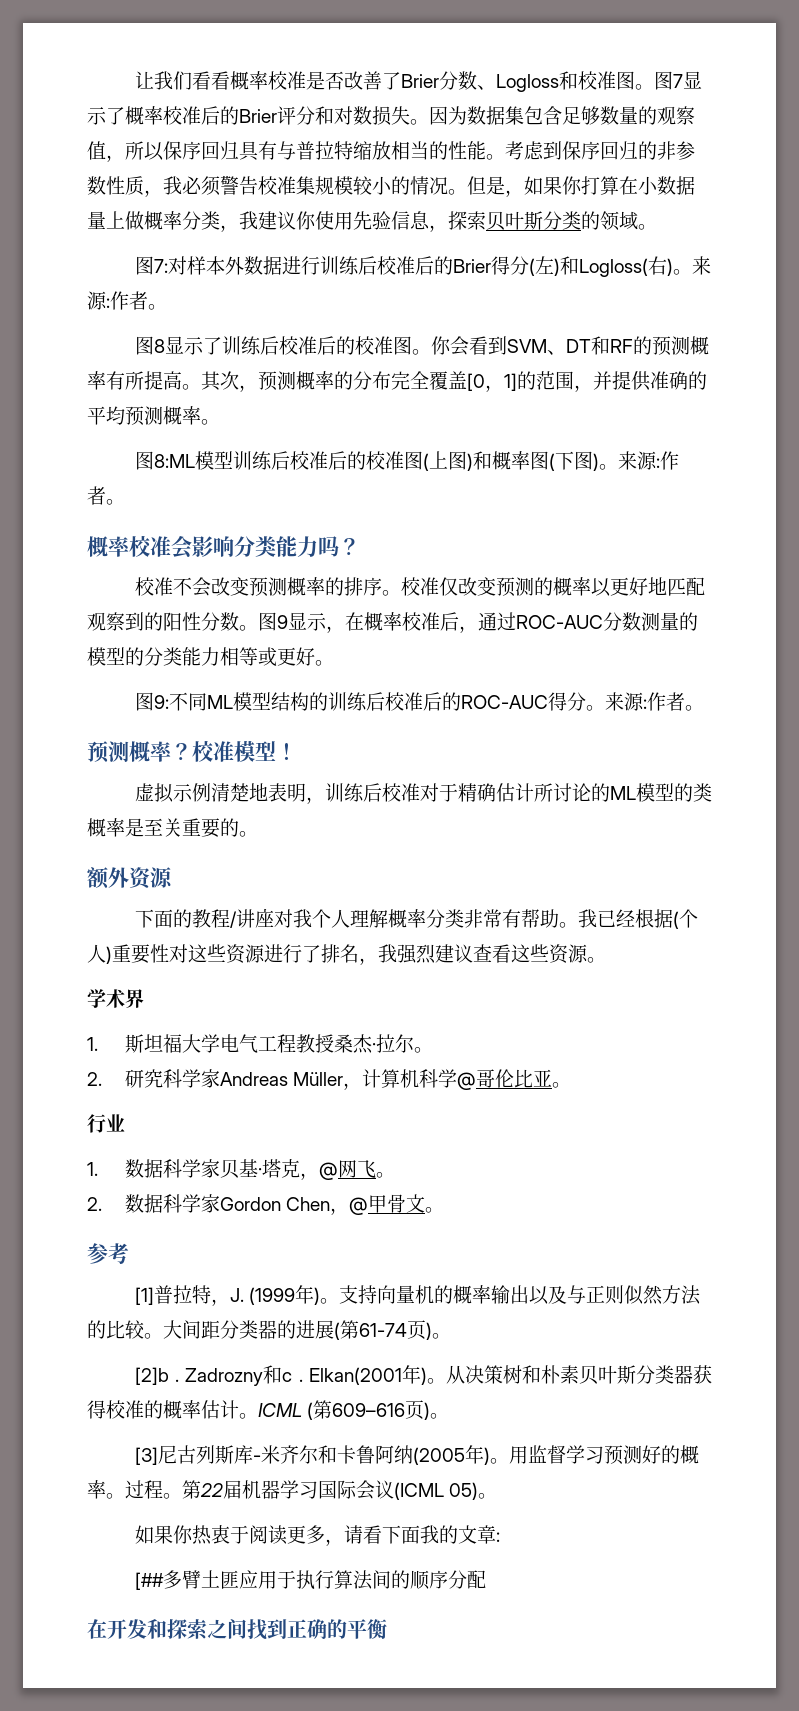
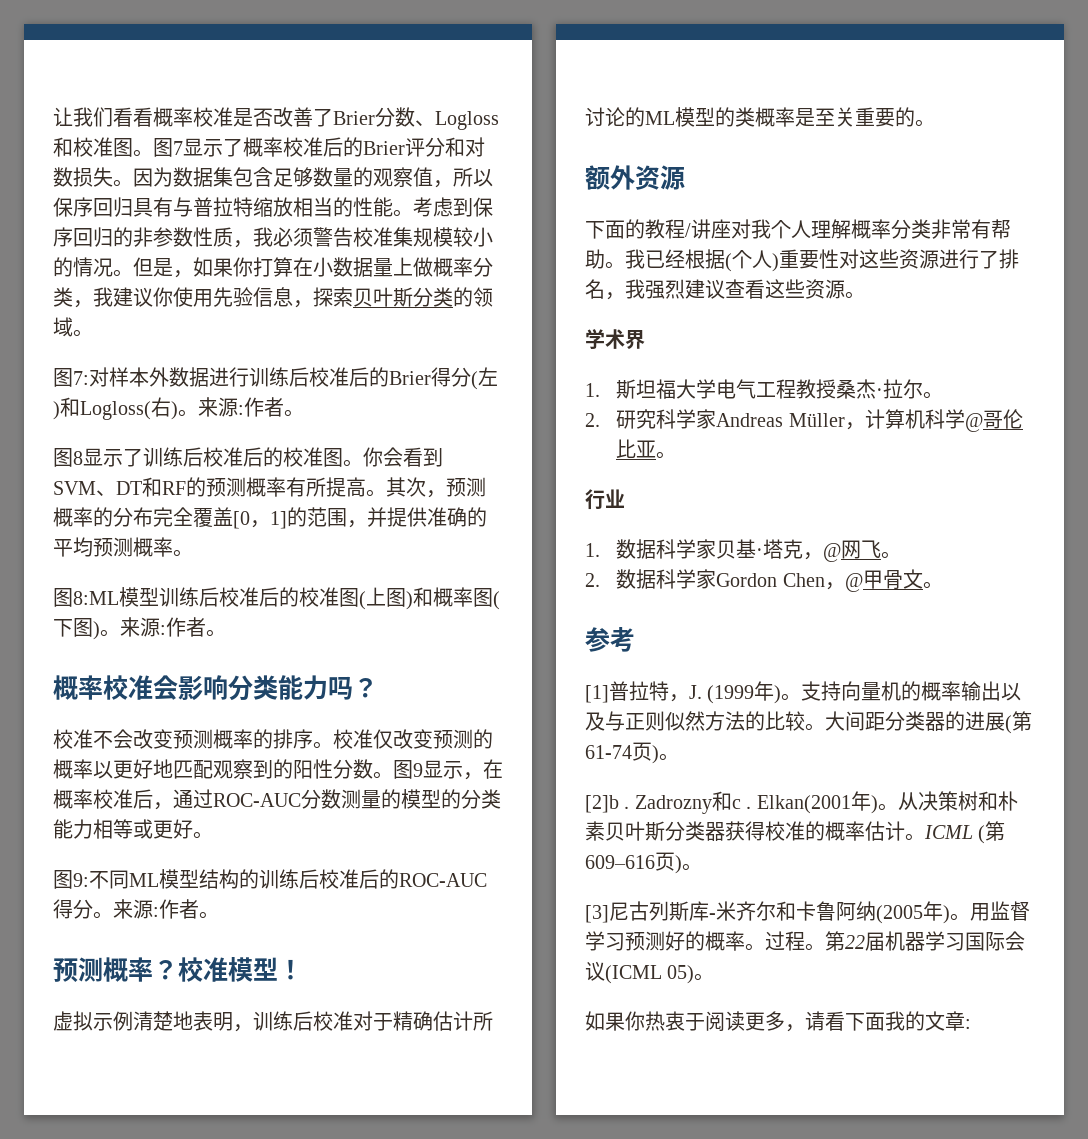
[134,1570,486,1590] [87,1619,387,1640] // [##多臂土匪应用于执行算法间的顺序分配 // 在开发和探索之间找到正确的平衡 -> (971, 1024) none

